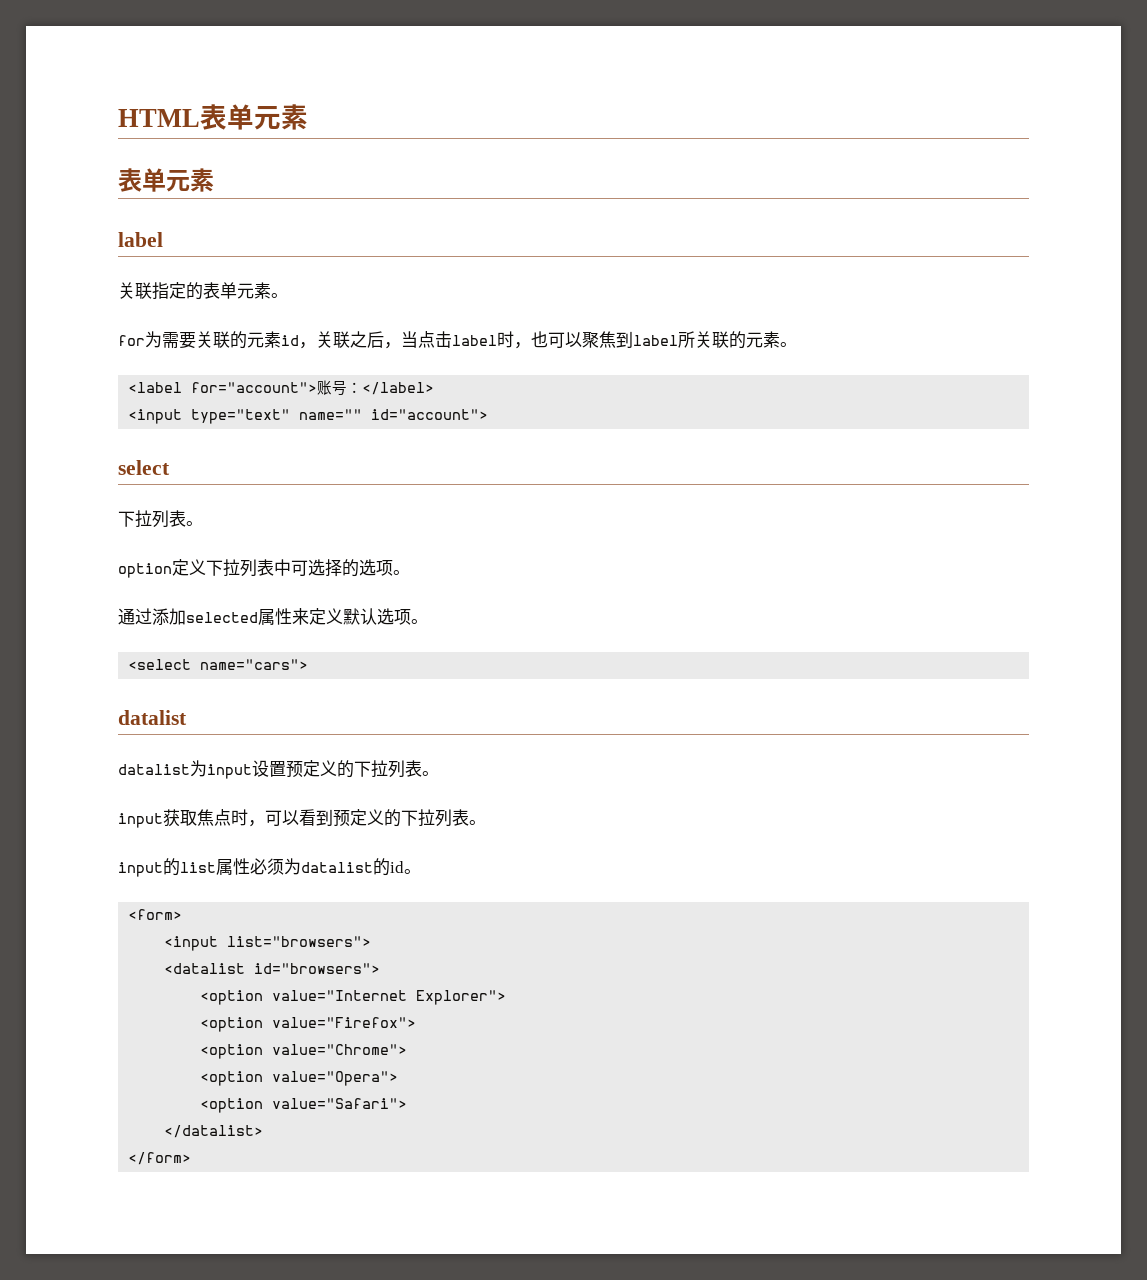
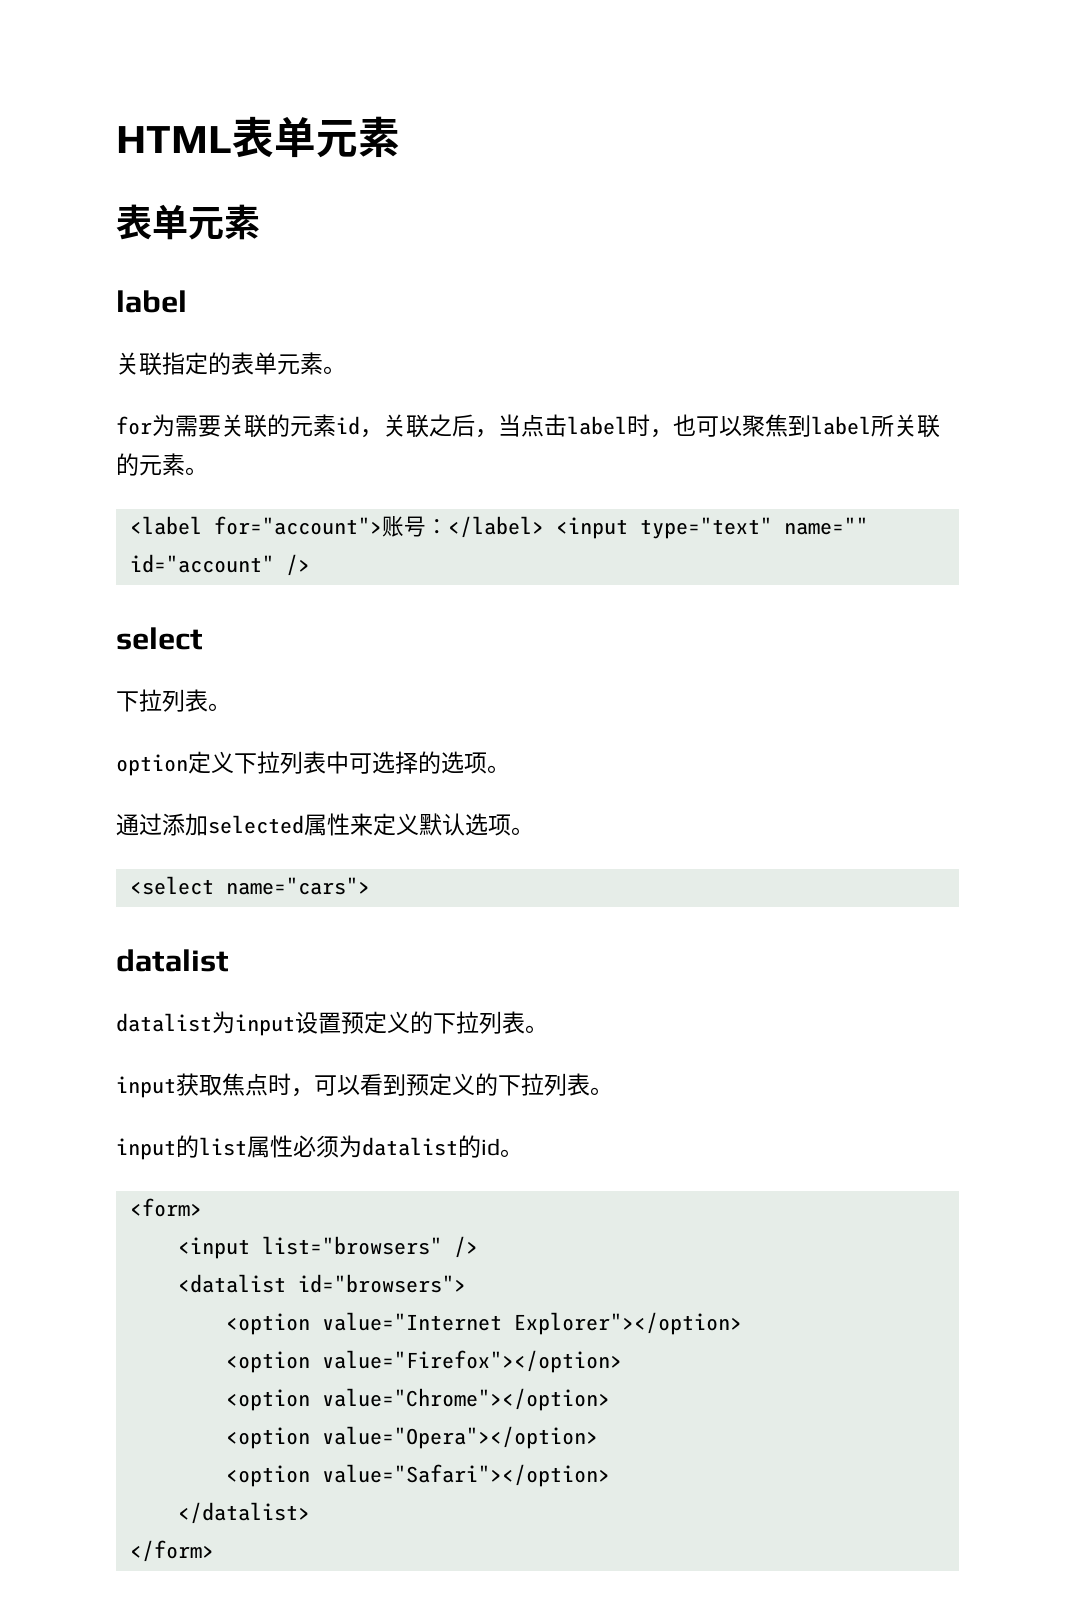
(435, 388) // -> (544, 527) none
[371,409,489,420] id="account"> -> [129,554,310,576] id="account" />
[227,936,372,947] list="browsers"> -> [261,1236,478,1258] list="browsers" />
[416,990,507,1005] [200,1017,417,1032] [200,1044,408,1059] [200,1071,399,1086] [200,1098,408,1113] Explorer"> // <option value="Firefox"> // <option value="Chrome"> // <option value="Opera"> // <option value="Safari"> -> [513,1312,742,1335] [225,1350,622,1373] [225,1388,610,1411] [225,1426,598,1449] [225,1464,610,1487] Explorer"></option> // <option value="Firefox"></option> // <option value="Chrome"></option> // <option value="Opera"></option> // <option value="Safari"></option>

